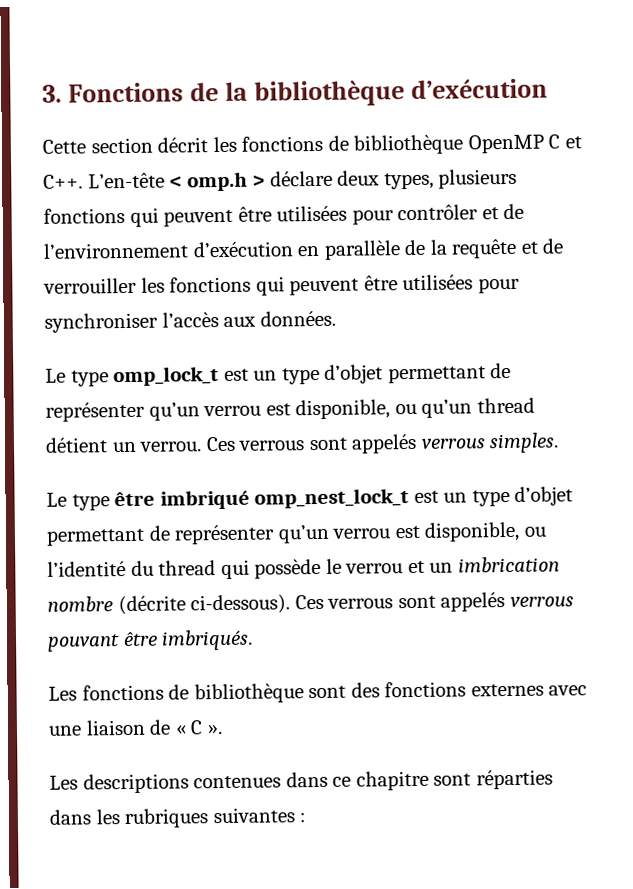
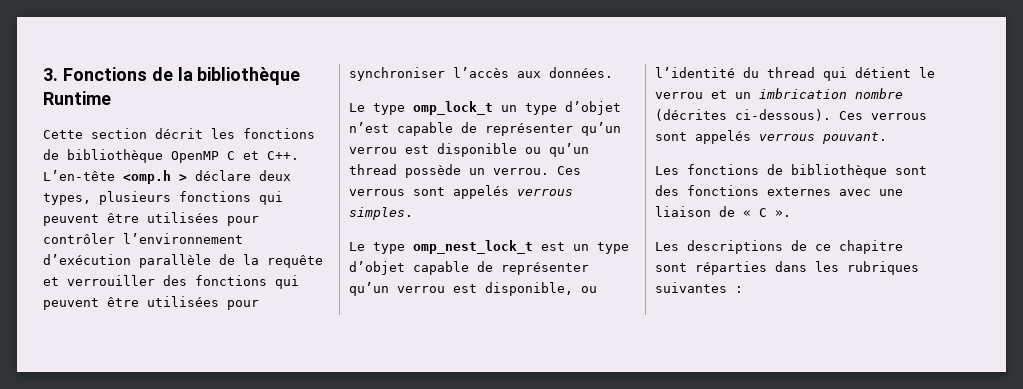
[411,78,549,99] d’exécution -> [43,91,111,105] Runtime
[169,171,248,192] < omp.h -> [123,170,171,184] <omp.h
[481,203,525,220] et de -> (115, 238) none
[297,245,321,257] en -> (131, 259) none
[542,238,565,254] [43,277,165,294] de verrouiller les -> [67,275,187,286] verrouiller des
[223,362,512,385] [45,399,391,422] est un type d’objet permettant de représenter qu’un verrou est disponible, -> [501,101,621,115] [349,122,621,136] [349,143,517,157] un type d’objet n’est capable de représenter qu’un verrou est disponible
[45,437,108,453] détient -> [405,164,461,178] possède
[114,489,250,510] être imbriqué -> (405, 248) none
[46,528,145,546] permettant -> [413,261,469,275] capable
[254,558,322,579] possède -> [855,67,911,78] détient
[117,595,186,616] (décrite -> [655,109,727,121] (décrites
[47,629,254,652] pouvant être imbriqués. -> [822,132,887,144] pouvant.
[193,771,328,789] contenues dans -> [791,240,807,251] de

